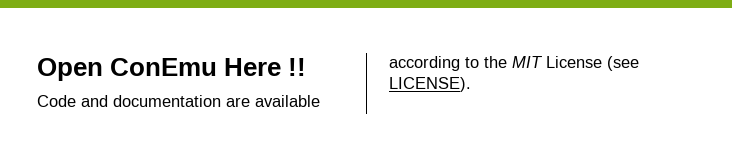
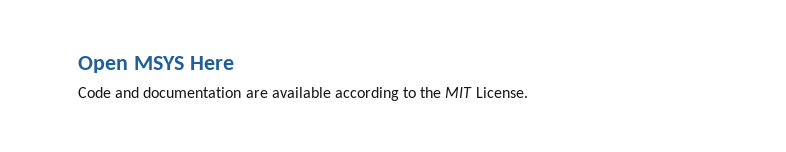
[110,58,218,76] ConEmu -> [133,56,184,70] MSYS
[288,58,307,76] !! -> (234, 63) none
[546,56,639,71] [389,77,471,92] License (see LICENSE). -> [475,87,528,98] License.

